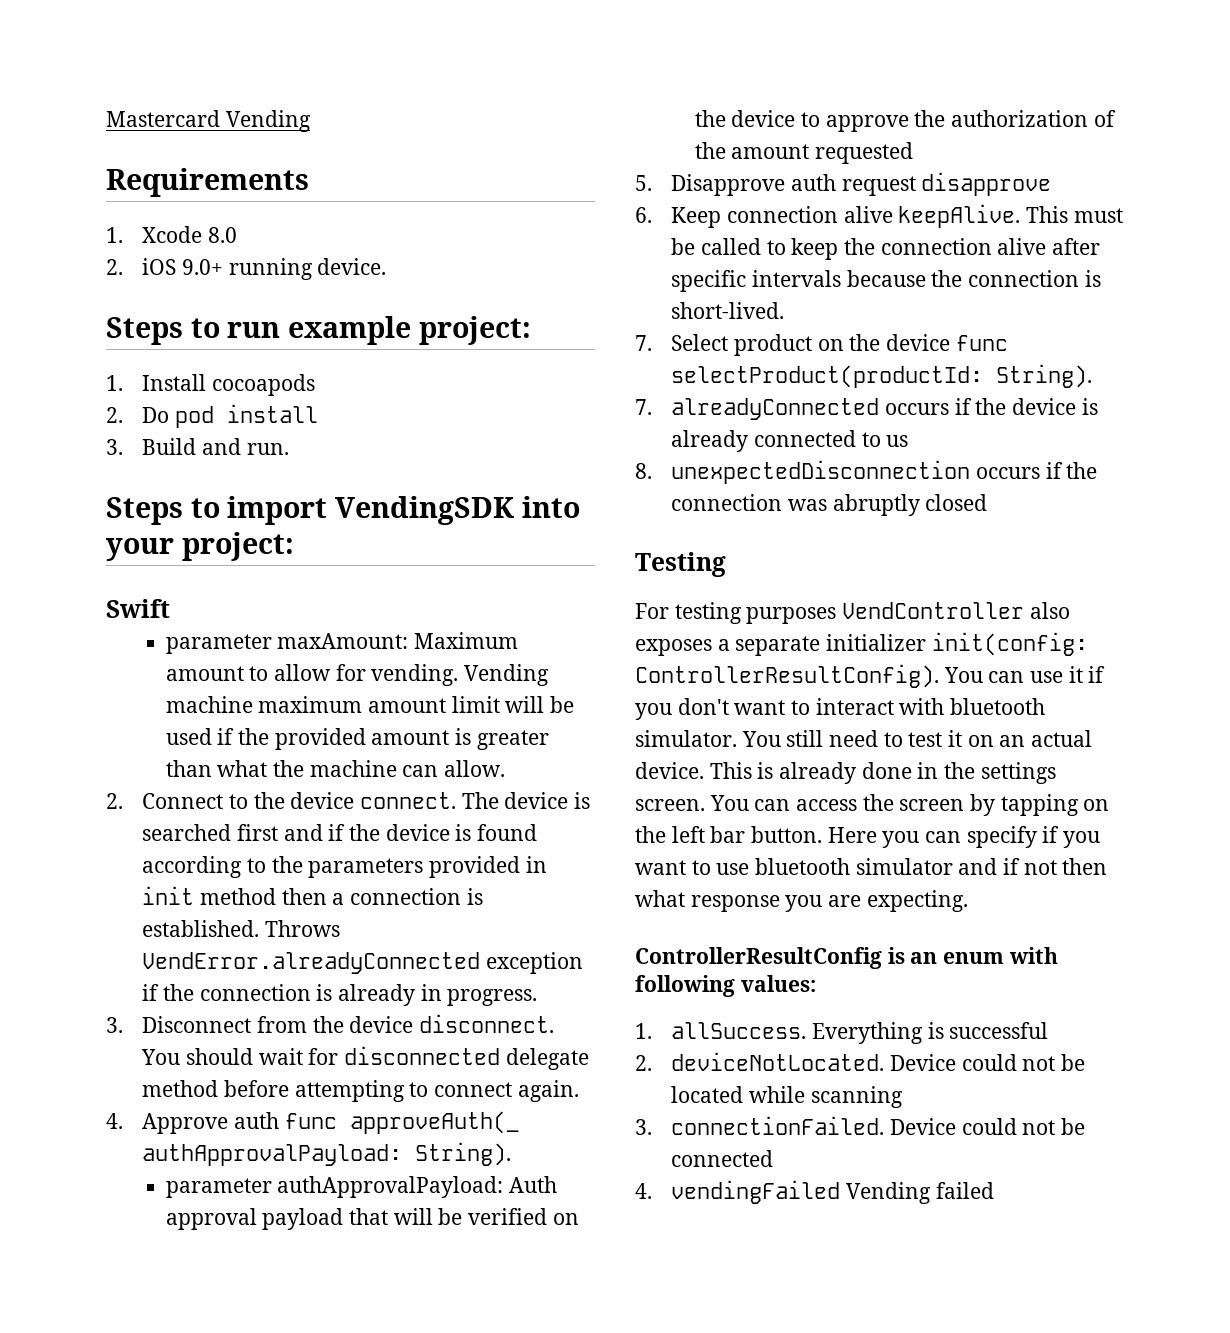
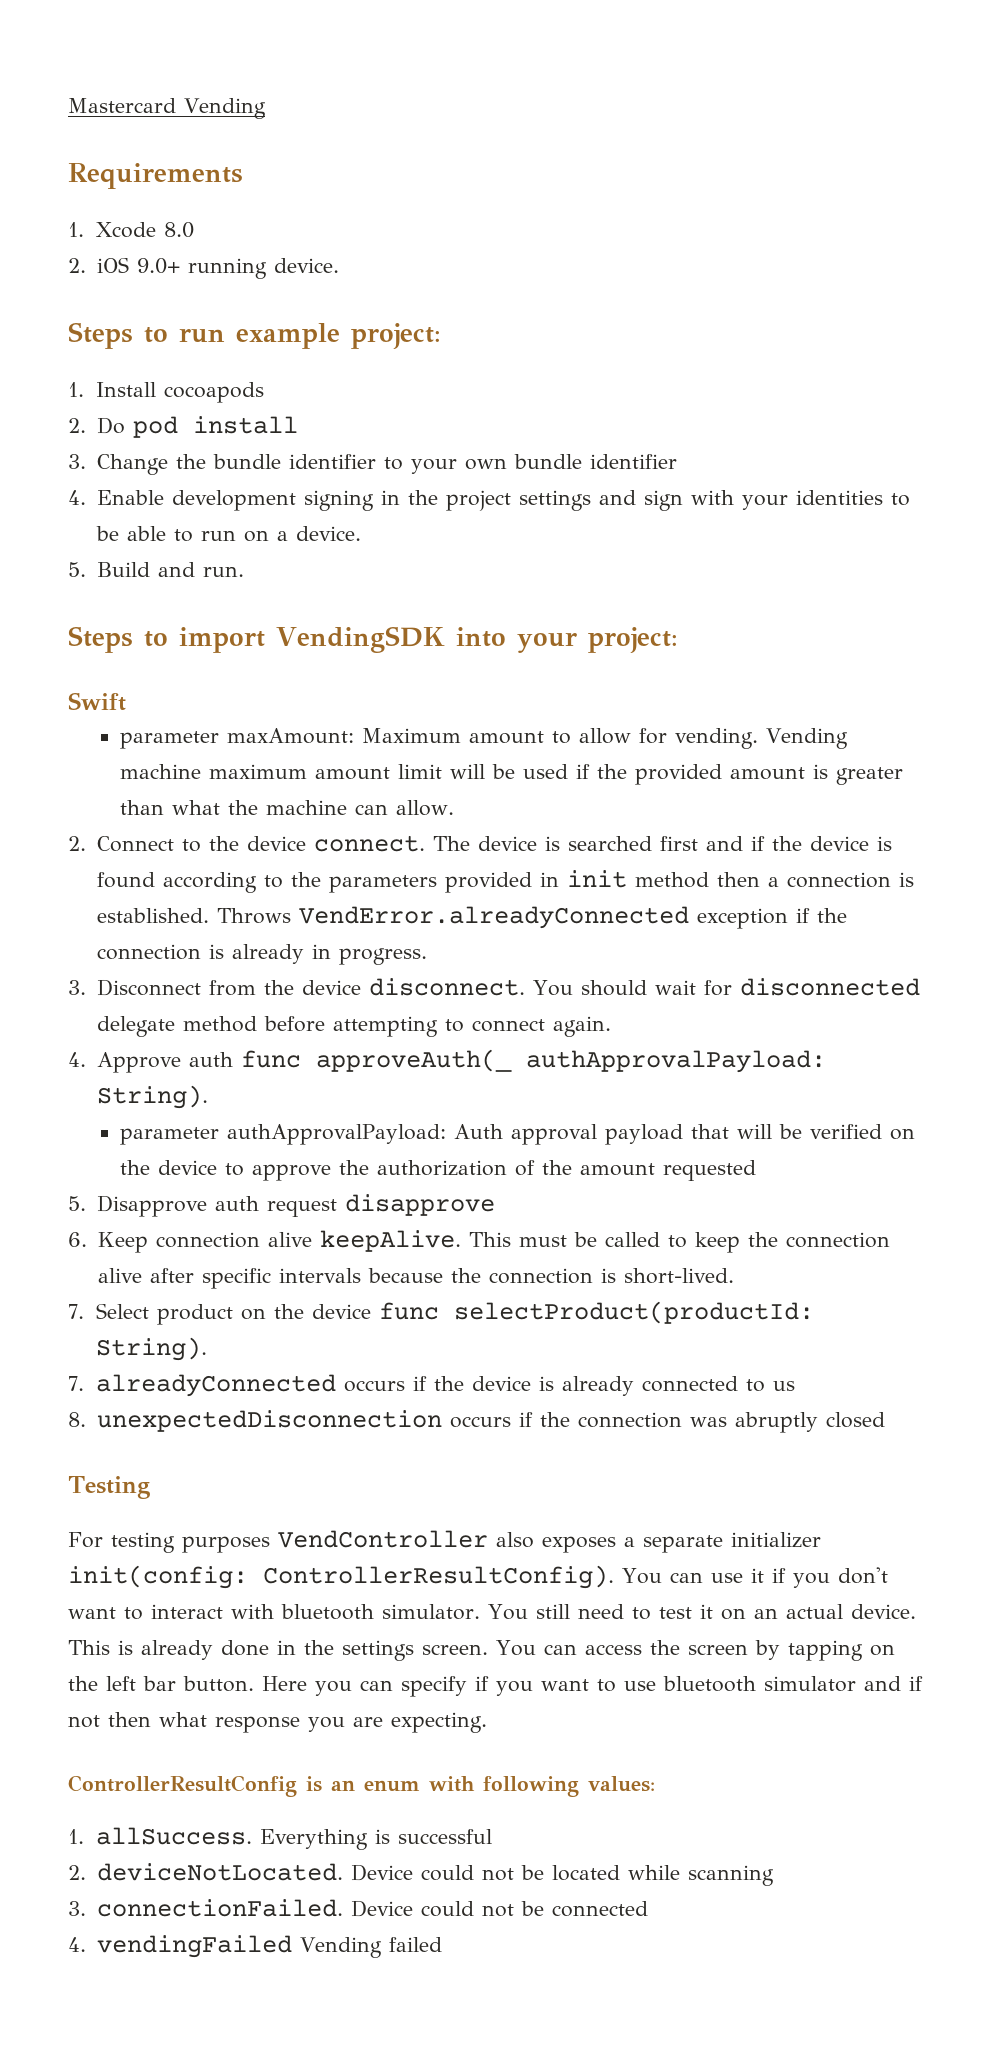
(123, 447) none -> [96,454,677,475] [68,490,910,511] [95,526,361,542] [68,562,86,577] Change the bundle identifier to your own bundle identifier // 4. Enable development signing in the project settings and sign with your identities to be able to run on a device. // 5.

